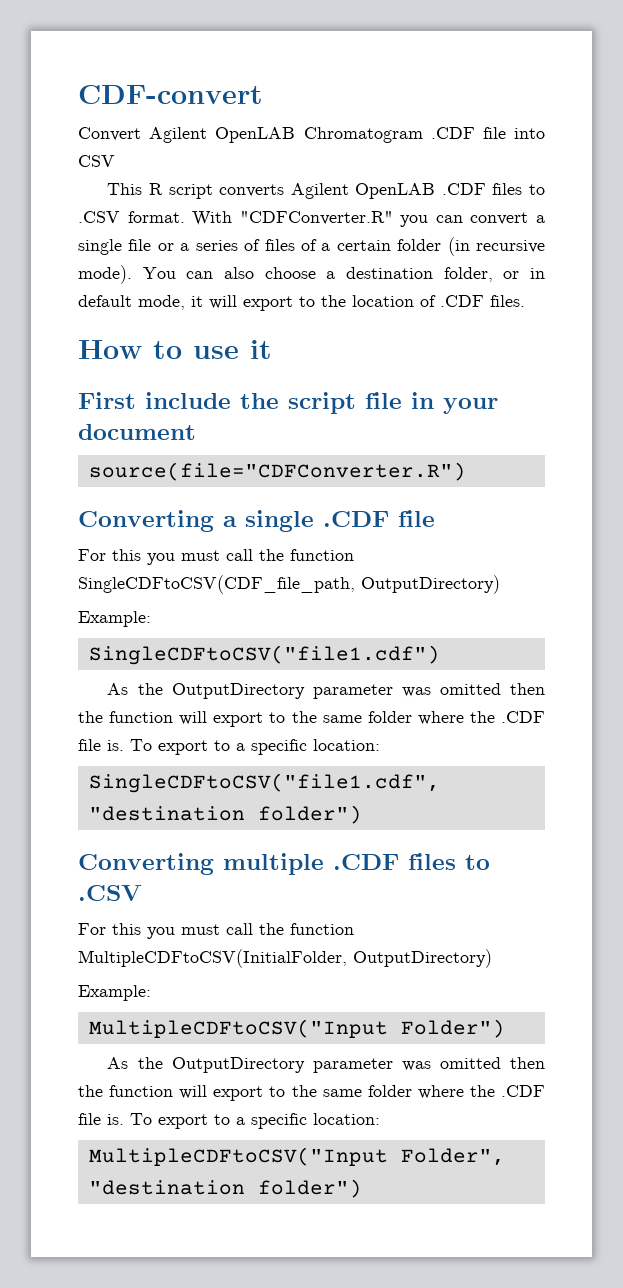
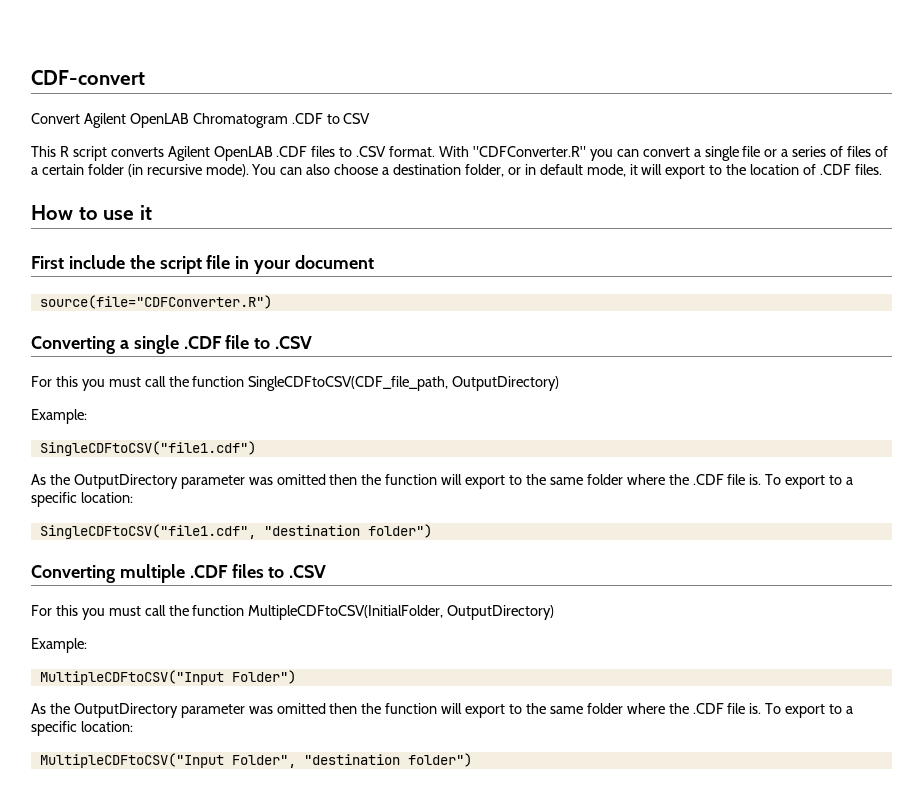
[482,127,545,139] file into -> [326,114,340,124] to
(435, 518) none -> [254,336,313,349] to .CSV

